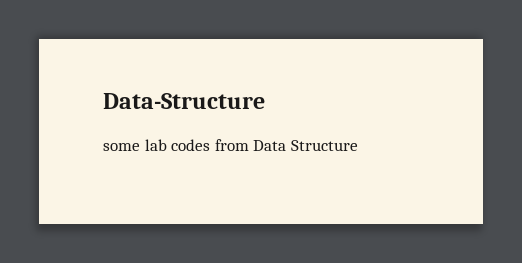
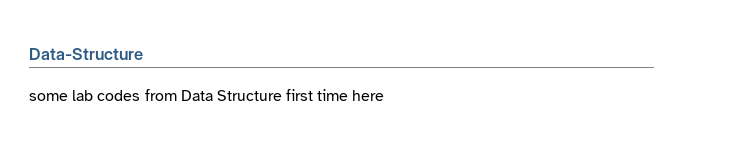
(358, 145) none -> [286,89,385,101] first time here

